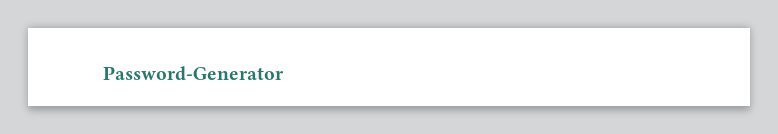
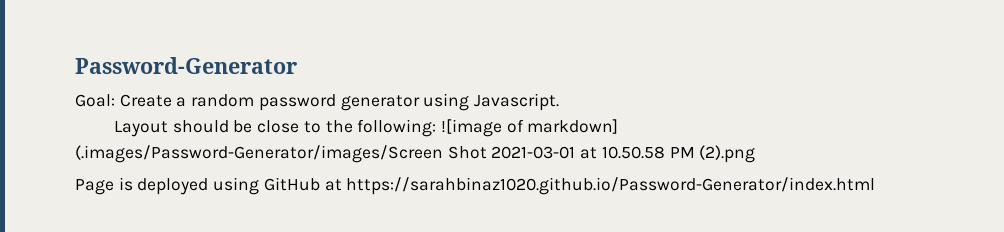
(284, 73) none -> [75,93,560,111] [113,119,619,137] [75,145,756,163] [75,177,876,195] // Goal: Create a random password generator using Javascript. // Layout should be close to the following: ![image of markdown] (.images/Password-Generator/images/Screen Shot 2021-03-01 at 10.50.58 PM (2).png // Page is deployed using GitHub at https://sarahbinaz1020.github.io/Password-Generator/index.html

